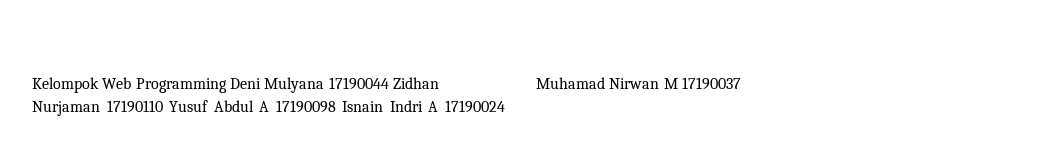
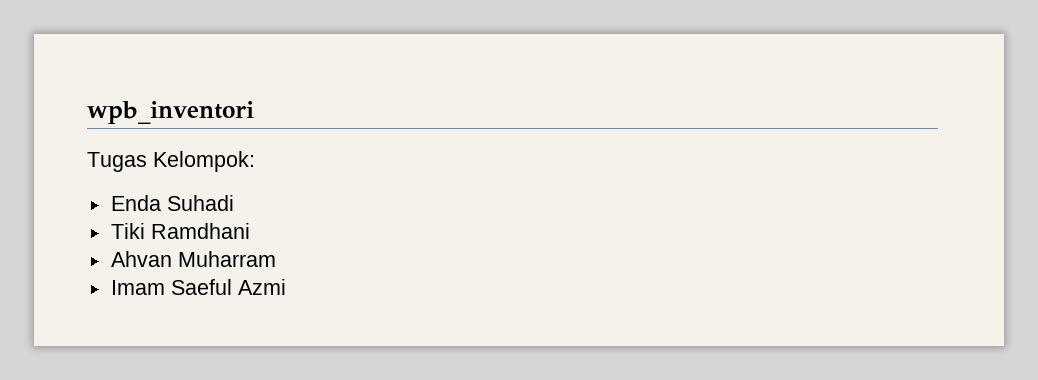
[32,77,439,93] [32,100,505,116] [536,77,741,90] Kelompok Web Programming Deni Mulyana 17190044 Zidhan Nurjaman 17190110 Yusuf Abdul A 17190098 Isnain Indri A 17190024 Muhamad Nirwan M 17190037 -> [87,101,254,124] [87,151,255,172] [110,195,234,211] [110,223,250,239] [110,251,276,267] [110,279,286,295] wpb_inventori // Tugas Kelompok: // Enda Suhadi // Tiki Ramdhani // Ahvan Muharram // Imam Saeful Azmi

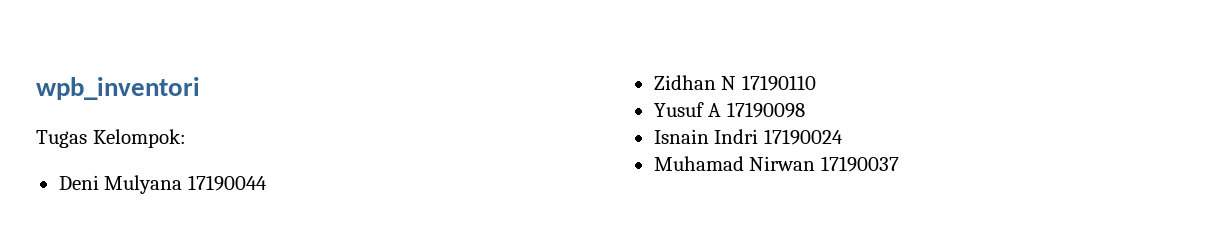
[110,195,234,211] [110,223,250,239] [110,251,276,267] [110,279,286,295] Enda Suhadi // Tiki Ramdhani // Ahvan Muharram // Imam Saeful Azmi -> [58,175,267,194] [653,75,816,91] [653,102,805,118] [653,129,843,145] [653,156,899,172] Deni Mulyana 17190044 // Zidhan N 17190110 // Yusuf A 17190098 // Isnain Indri 17190024 // Muhamad Nirwan 17190037

